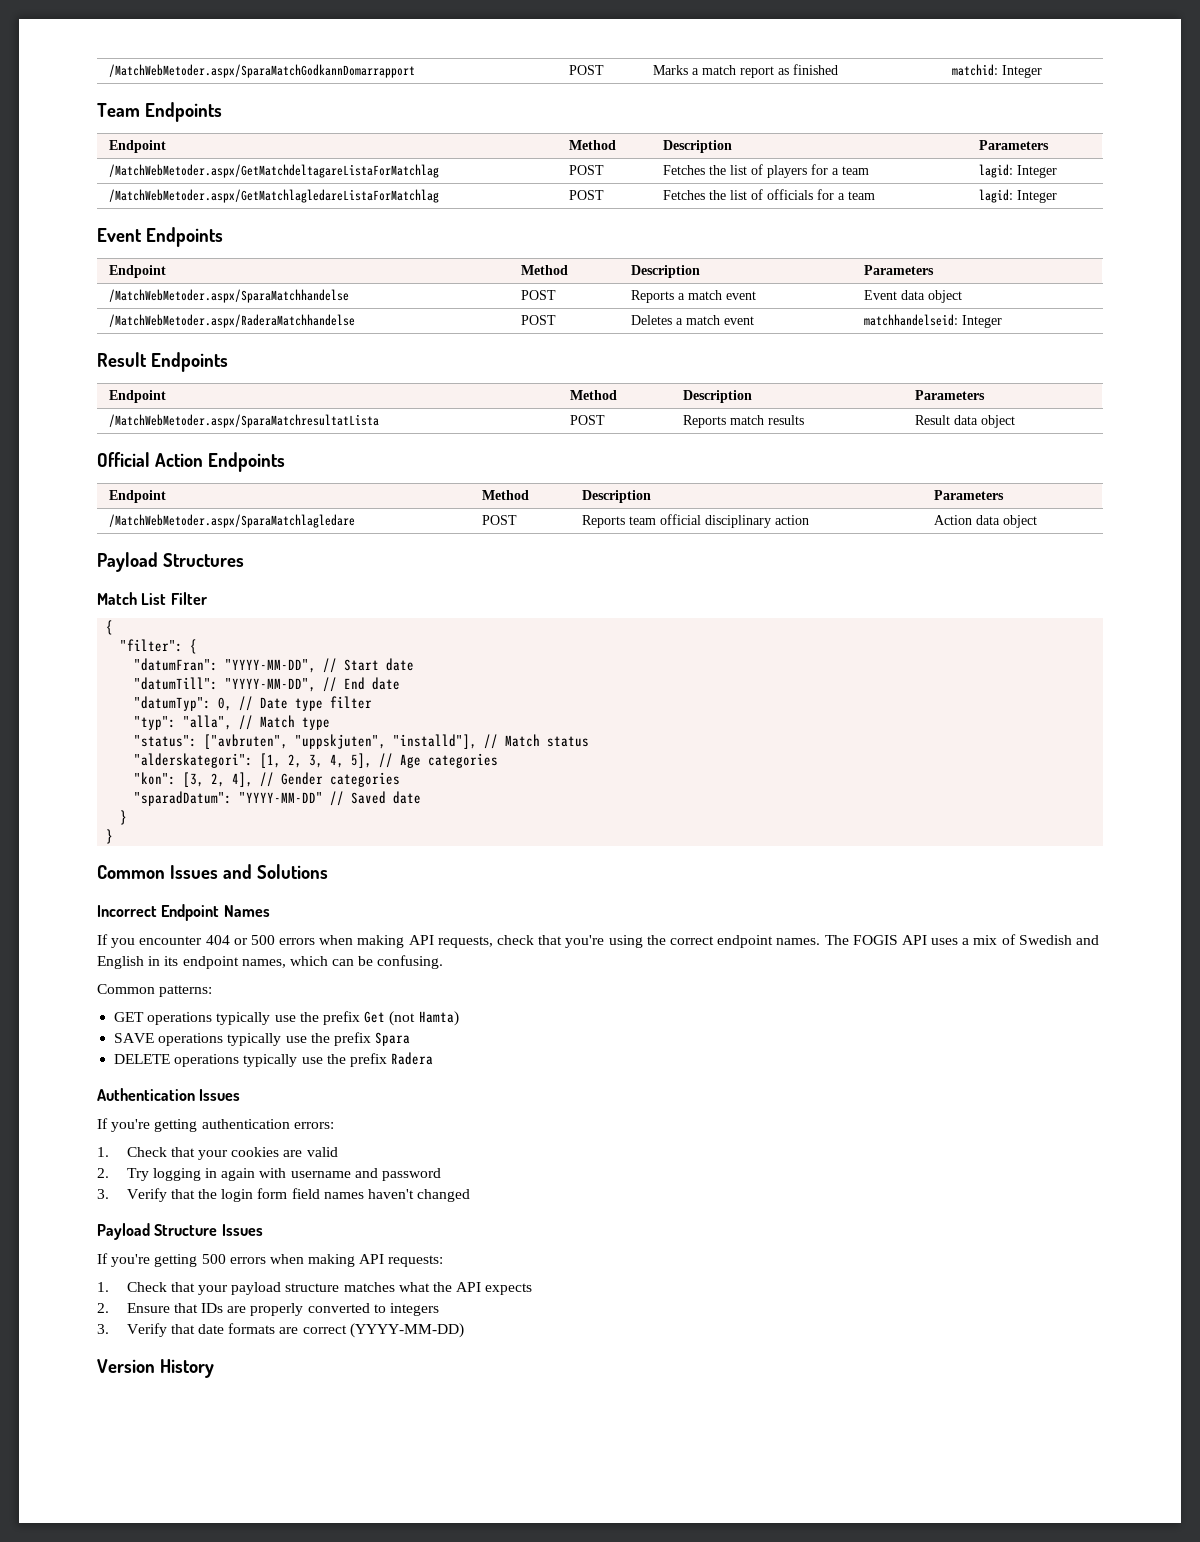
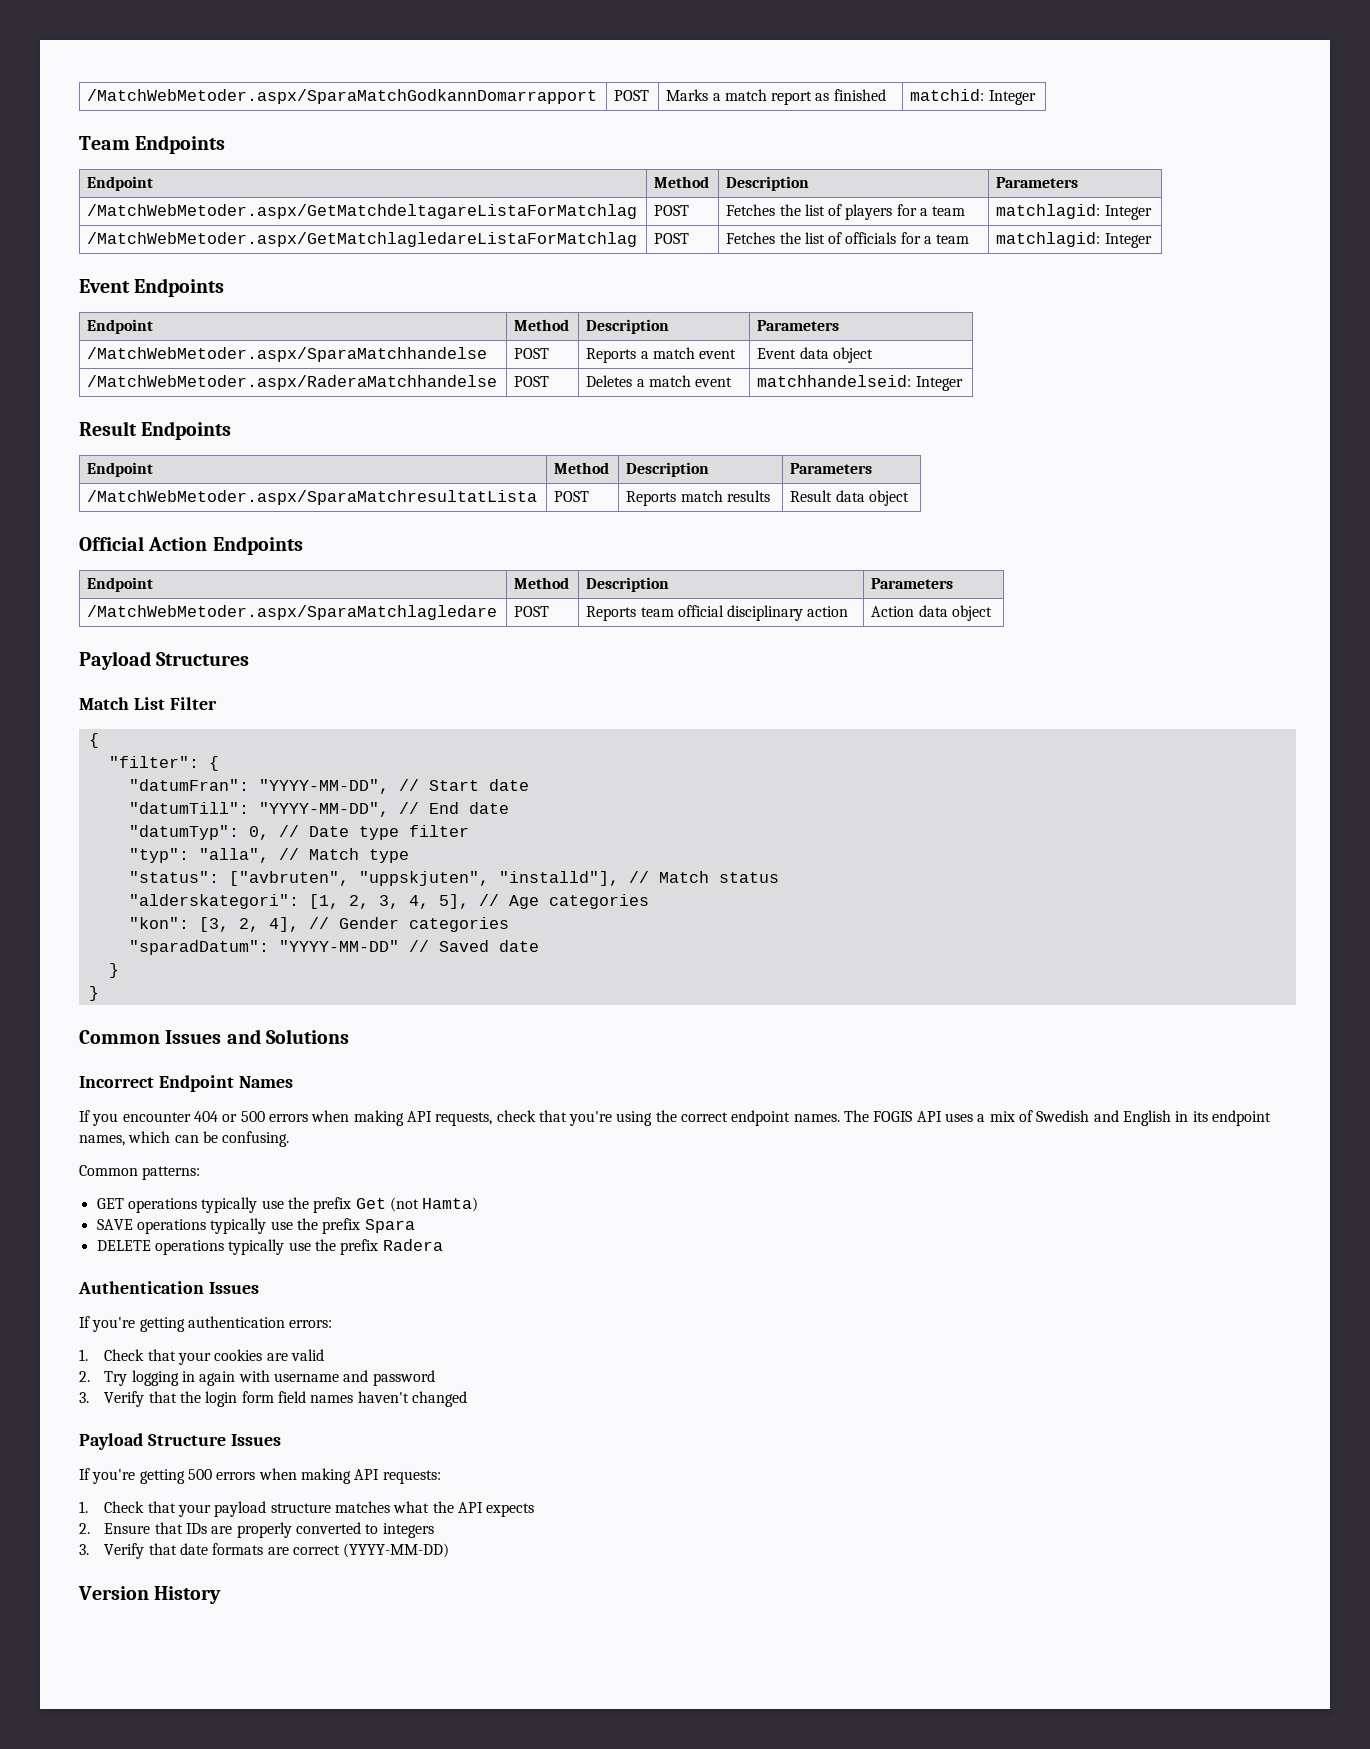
[979,164,1014,178] lagid: -> [996,204,1101,219] matchlagid:
[979,189,1014,203] lagid: -> [996,232,1101,247] matchlagid:

